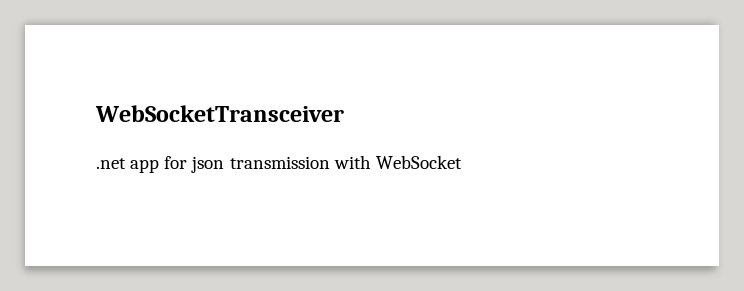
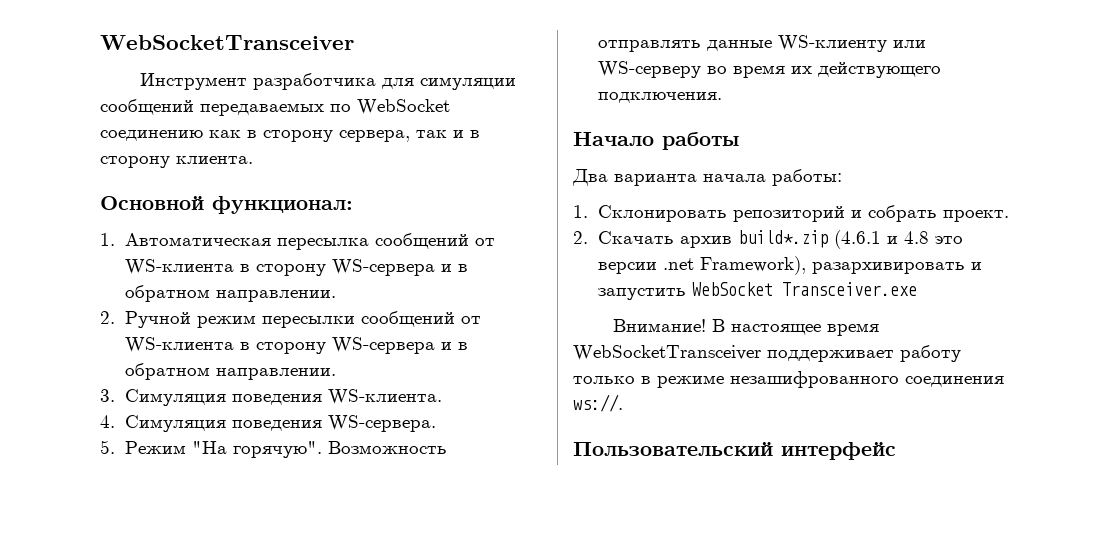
[96,155,462,173] .net app for json transmission with WebSocket -> [139,73,516,90] [100,99,450,116] [100,130,480,142] [100,156,253,168] [100,196,353,214] [100,233,495,250] [124,259,468,276] [124,285,336,302] [100,311,481,328] [124,337,468,354] [124,363,336,380] [100,389,442,406] [100,415,436,432] [100,440,447,458] [597,35,926,52] [597,61,941,78] [597,92,722,103] [573,131,739,150] [572,169,842,186] [573,205,1009,222] [573,230,963,249] [597,256,982,275] [597,282,917,300] [612,319,879,336] [573,345,961,362] [573,371,1004,388] [573,394,623,412] [573,442,896,460] Инструмент разработчика для симуляции сообщений передаваемых по WebSocket соединению как в сторону сервера, так и в сторону клиента. // Основной функционал: // 1. Автоматическая пересылка сообщений от WS-клиента в сторону WS-сервера и в обратном направлении. // 2. Ручной режим пересылки сообщений от WS-клиента в сторону WS-сервера и в обратном направлении. // 3. Симуляция поведения WS-клиента. // 4. Симуляция поведения WS-сервера. // 5. Режим "На горячую". Возможность отправлять данные WS-клиенту или WS-серверу во время их действующего подключения. // Начало работы // Два варианта начала работы: // 1. Склонировать репозиторий и собрать проект. // 2. Скачать архив build*.zip (4.6.1 и 4.8 это версии .net Framework), разархивировать и запустить WebSocket Transceiver.exe // Внимание! В настоящее время WebSocketTransceiver поддерживает работу только в режиме незашифрованного соединения ws://. // Пользовательский интерфейс

